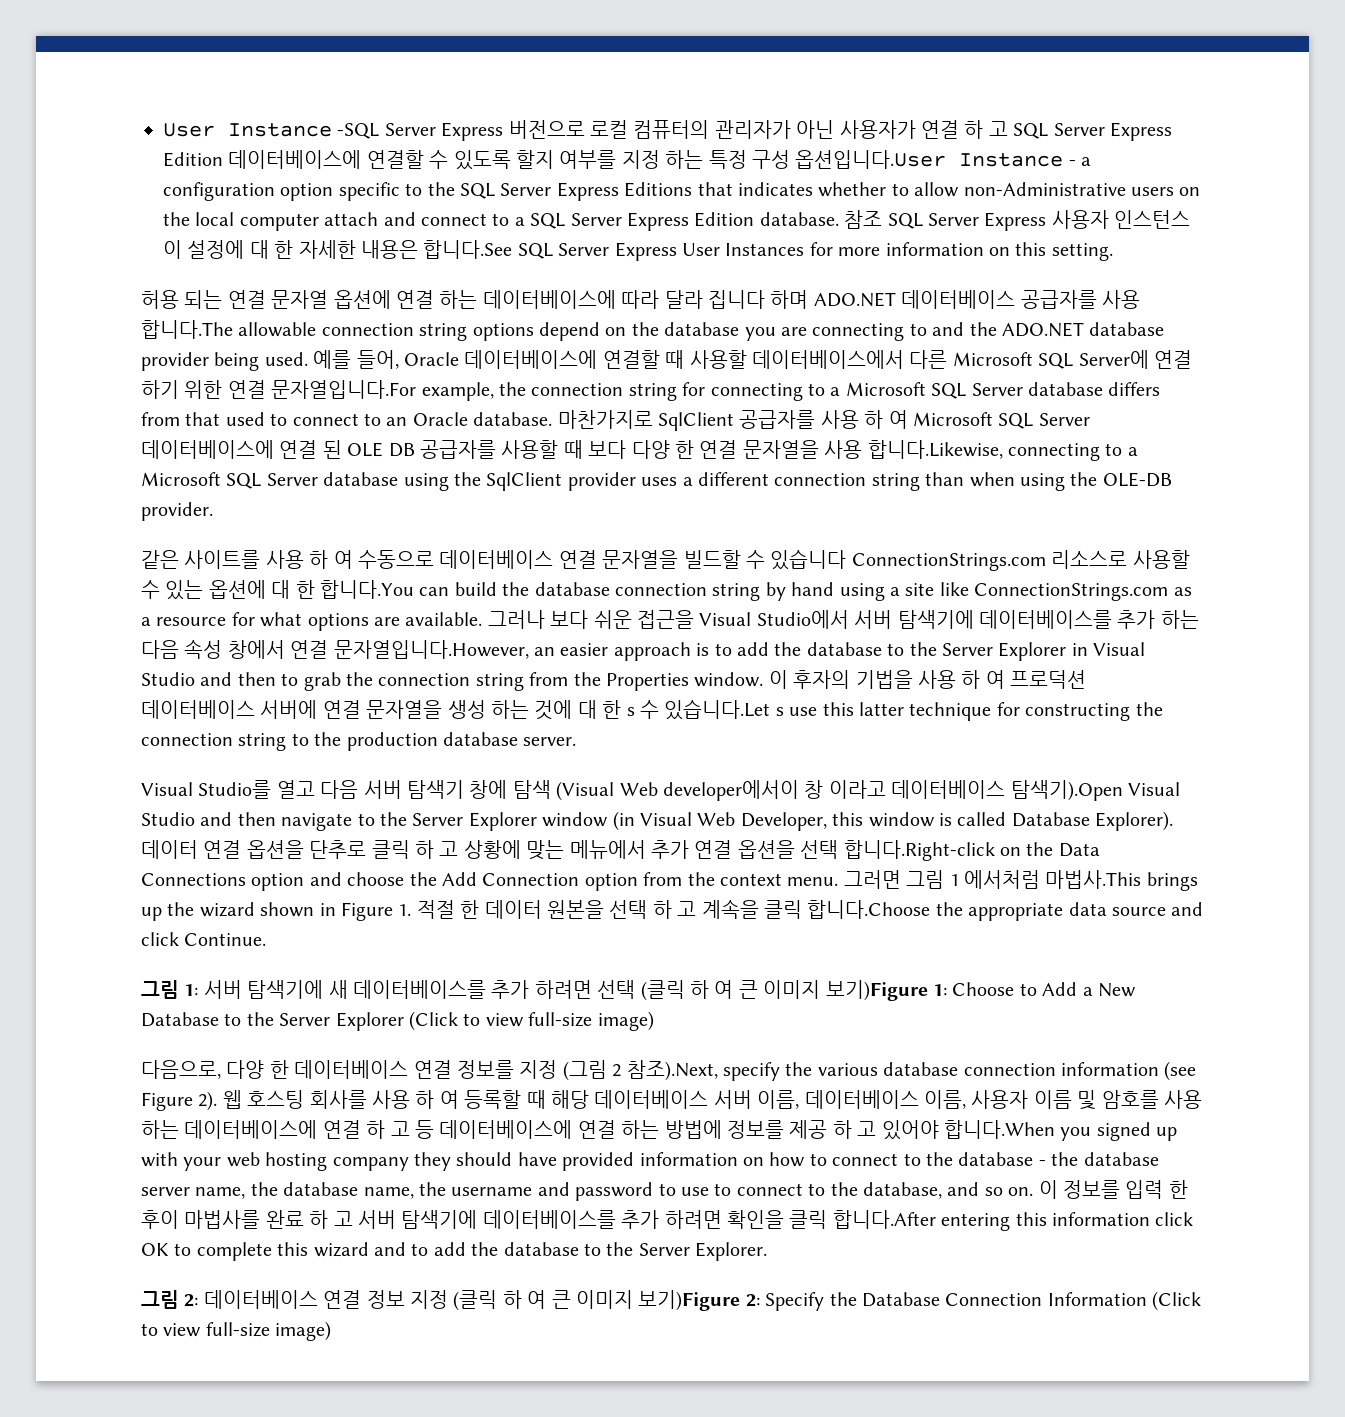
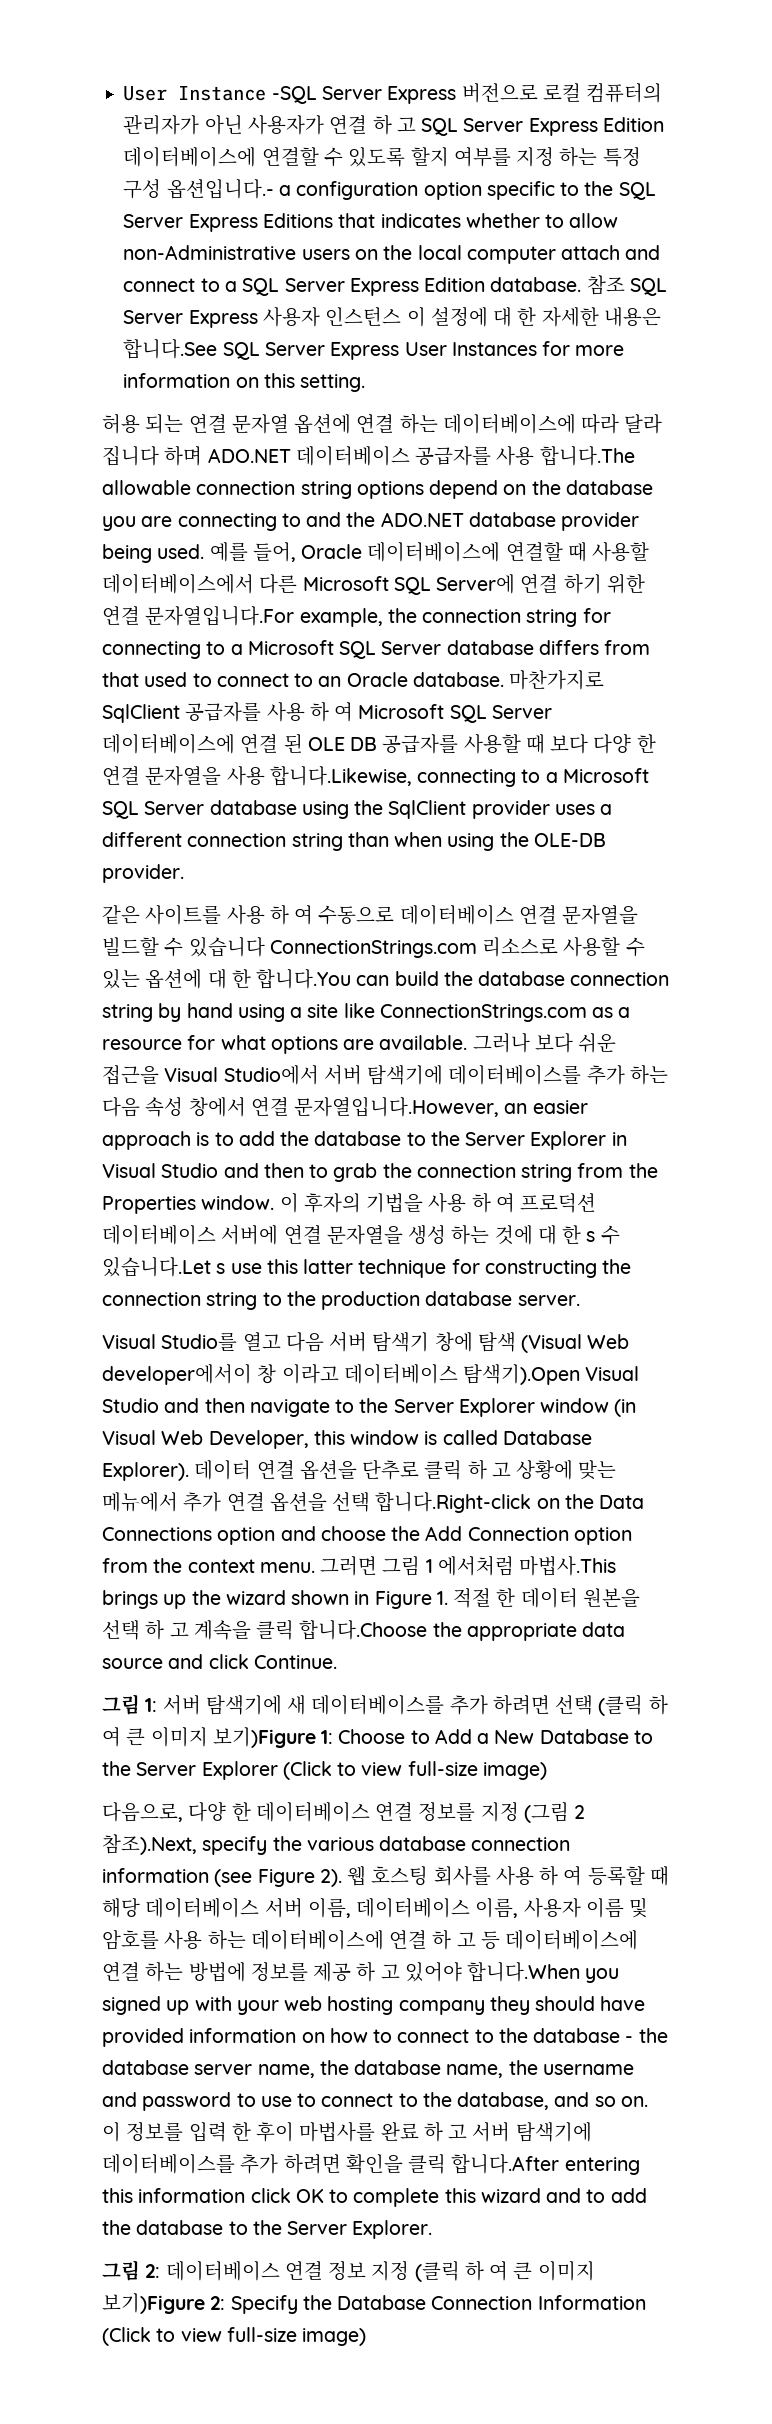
[795,150,1076,169] 옵션입니다.User Instance - -> [166,179,274,199] 옵션입니다.-

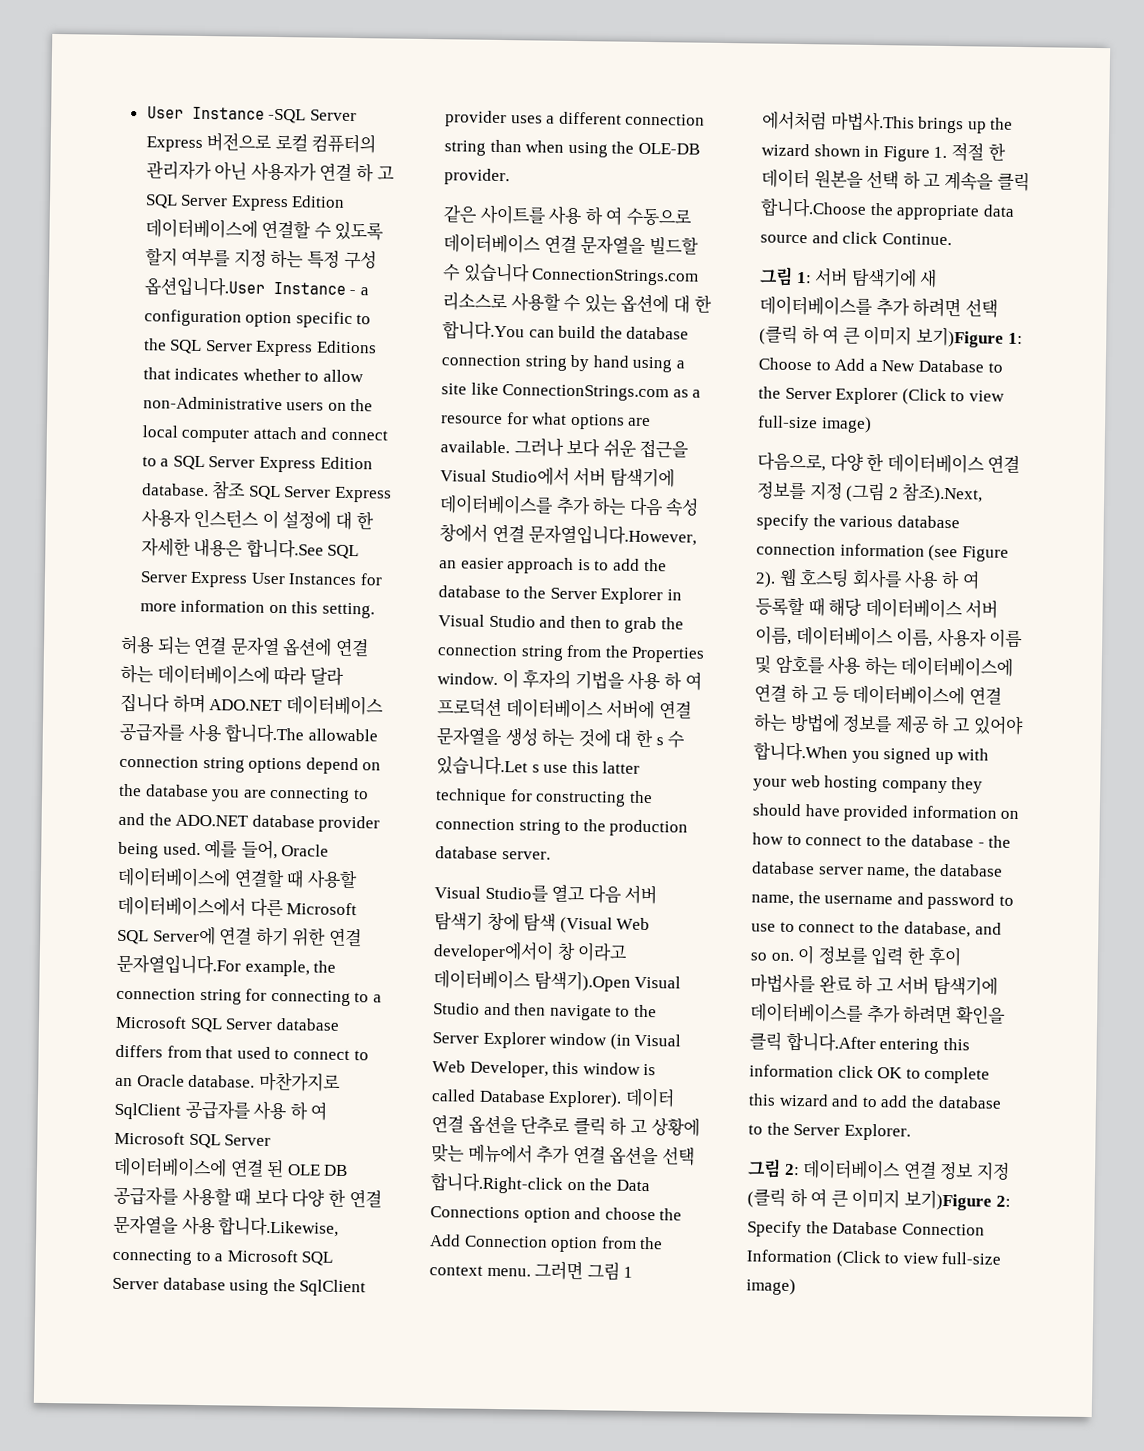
[166,179,274,199] 옵션입니다.- -> [143,277,357,297] 옵션입니다.User Instance -

